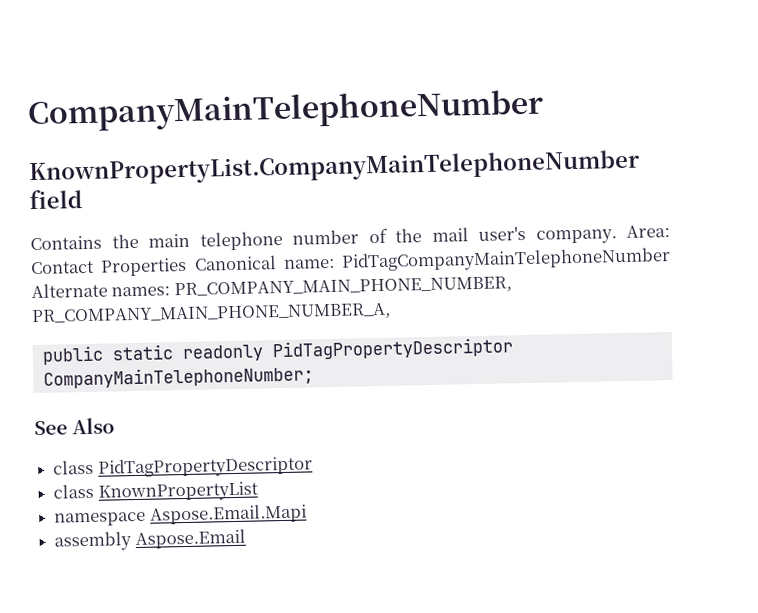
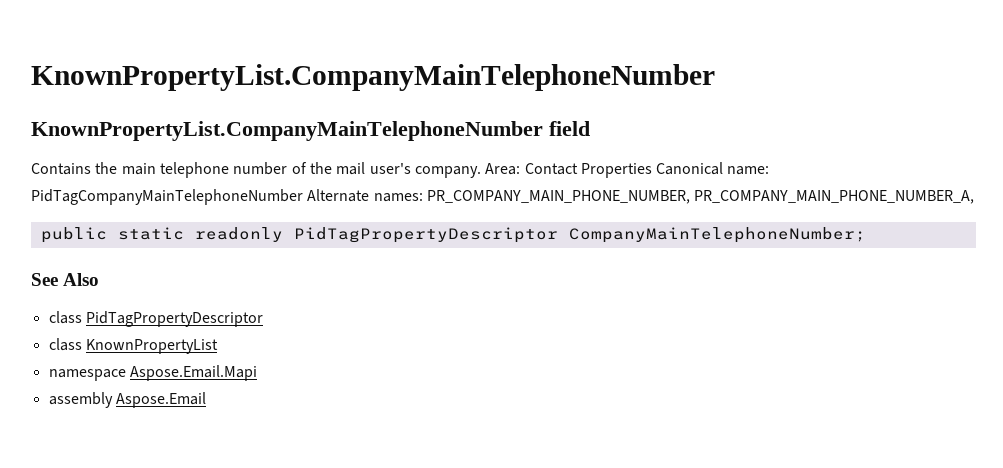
[27,88,544,133] CompanyMainTelephoneNumber -> [31,64,715,91] KnownPropertyList.CompanyMainTelephoneNumber

